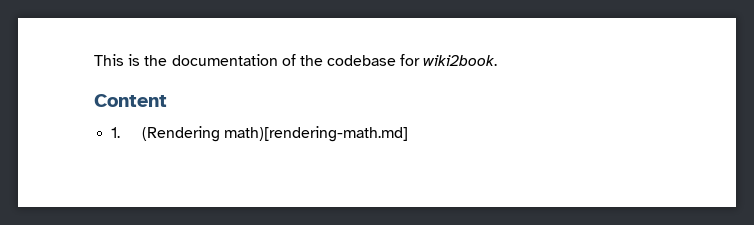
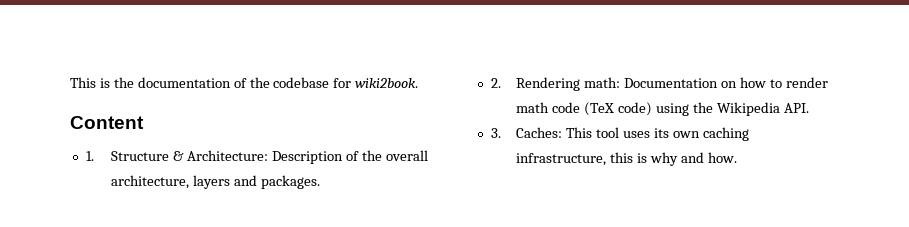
[141,126,409,142] (Rendering math)[rendering-math.md] -> [111,150,428,164] [111,175,321,189] [490,77,828,91] [516,102,809,116] [490,127,749,141] [516,152,738,166] Structure & Architecture: Description of the overall architecture, layers and packages. // 2. Rendering math: Documentation on how to render math code (TeX code) using the Wikipedia API. // 3. Caches: This tool uses its own caching infrastructure, this is why and how.

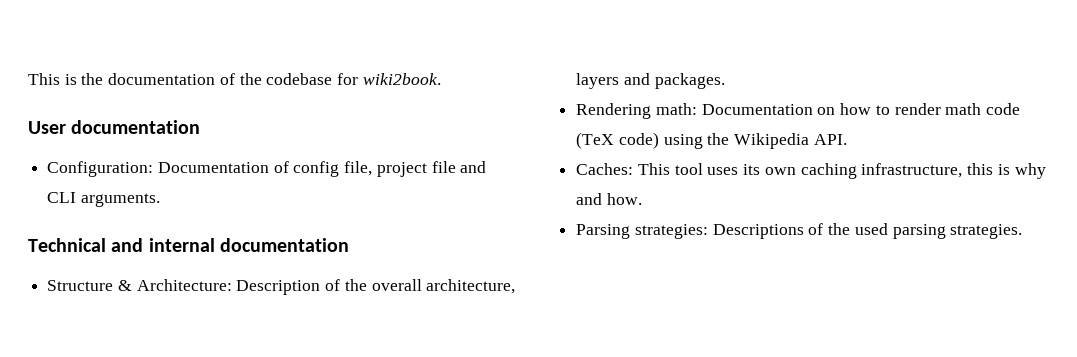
[70,116,144,129] [85,151,94,161] Content // 1. -> [28,120,201,134] [47,161,487,177] [47,192,160,207] [28,238,349,252] User documentation // Configuration: Documentation of config file, project file and CLI arguments. // Technical and internal documentation //
[490,78,501,88] 2. -> (725, 81) none
[490,128,501,138] 3. -> (847, 139) none
(738, 157) none -> [576,223,1023,239] // Parsing strategies: Descriptions of the used parsing strategies.

